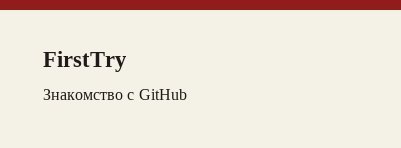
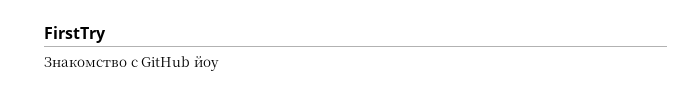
(187, 94) none -> [193,56,219,71] йоу

